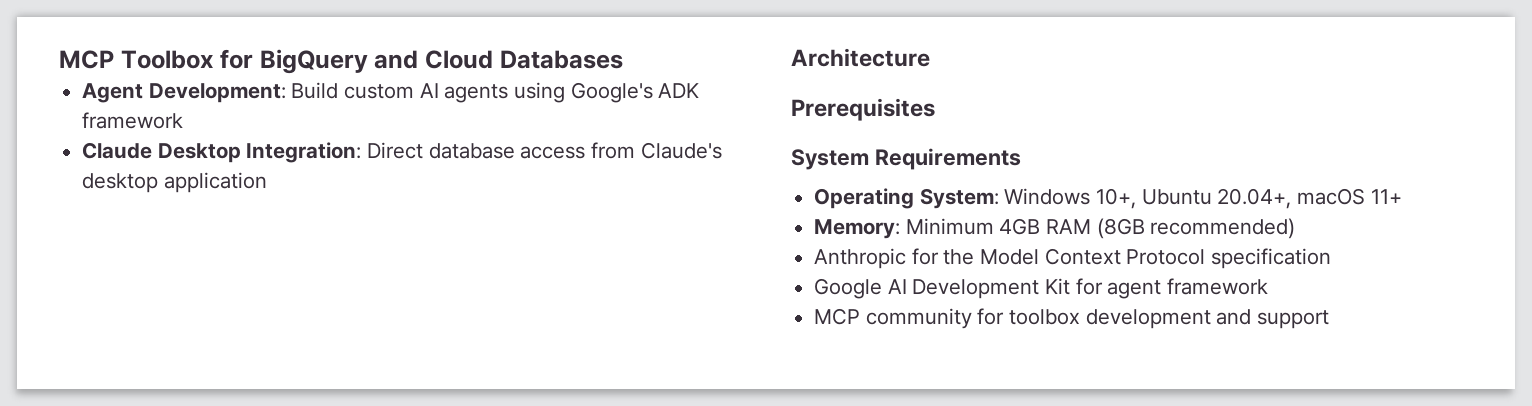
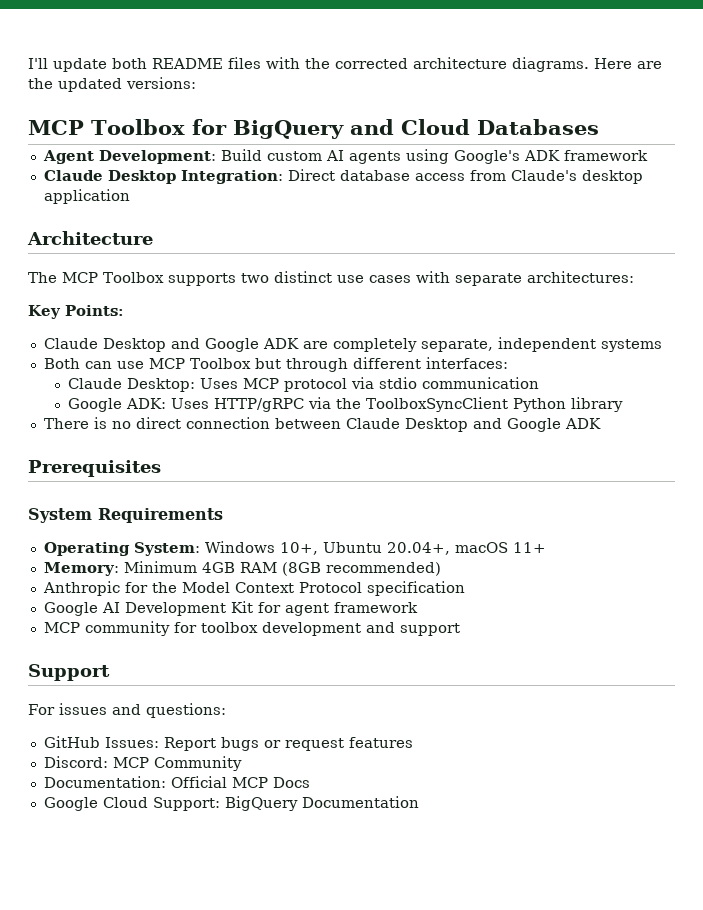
(59, 59) none -> [28,57,662,72] [28,77,196,92] I'll update both README files with the corrected architecture diagrams. Here are the updated versions: //
(930, 57) none -> [28,271,634,286] [28,305,124,319] [43,337,662,352] [43,357,508,372] [68,377,540,392] [68,397,624,412] [43,417,601,432] // The MCP Toolbox supports two distinct use cases with separate architectures: // Key Points: // Claude Desktop and Google ADK are completely separate, independent systems // Both can use MCP Toolbox but through different interfaces: // Claude Desktop: Uses MCP protocol via stdio communication // Google ADK: Uses HTTP/gRPC via the ToolboxSyncClient Python library // There is no direct connection between Claude Desktop and Google ADK
(1330, 319) none -> [28,664,110,681] [28,703,226,718] [43,736,413,751] [43,756,242,771] [43,776,310,788] [43,796,419,811] // Support // For issues and questions: // GitHub Issues: Report bugs or request features // Discord: MCP Community // Documentation: Official MCP Docs // Google Cloud Support: BigQuery Documentation

